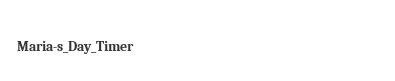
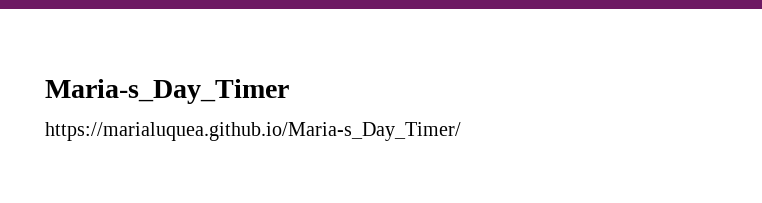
(134, 47) none -> [45,122,461,141] // https://marialuquea.github.io/Maria-s_Day_Timer/

